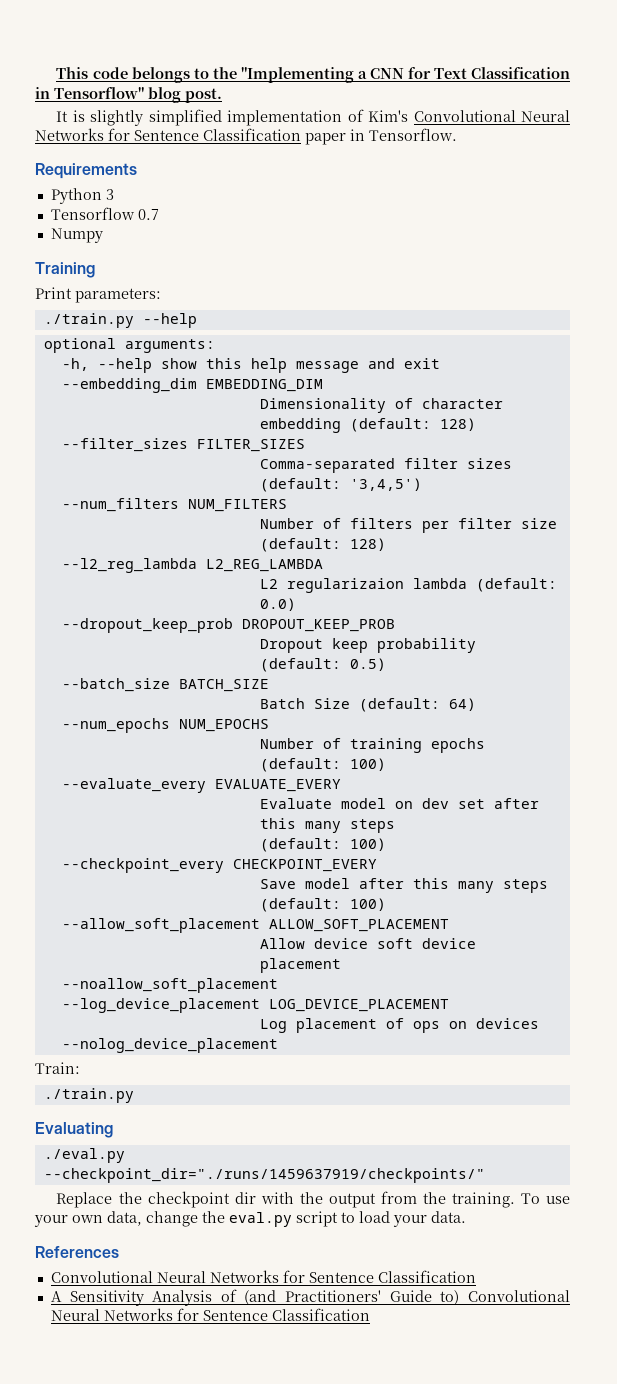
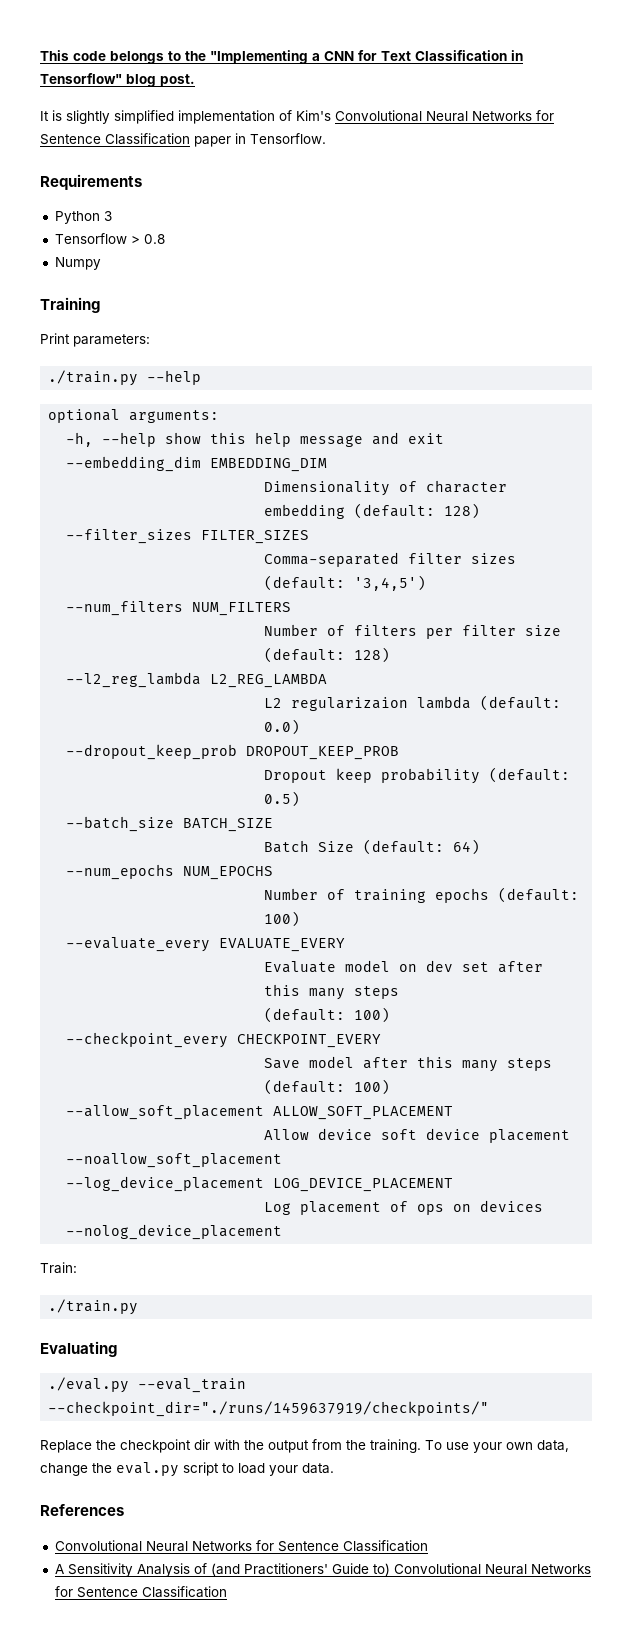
[137,209,159,220] 0.7 -> [130,234,165,244] > 0.8
(125, 1155) none -> [138,1378,247,1393] --eval_train

